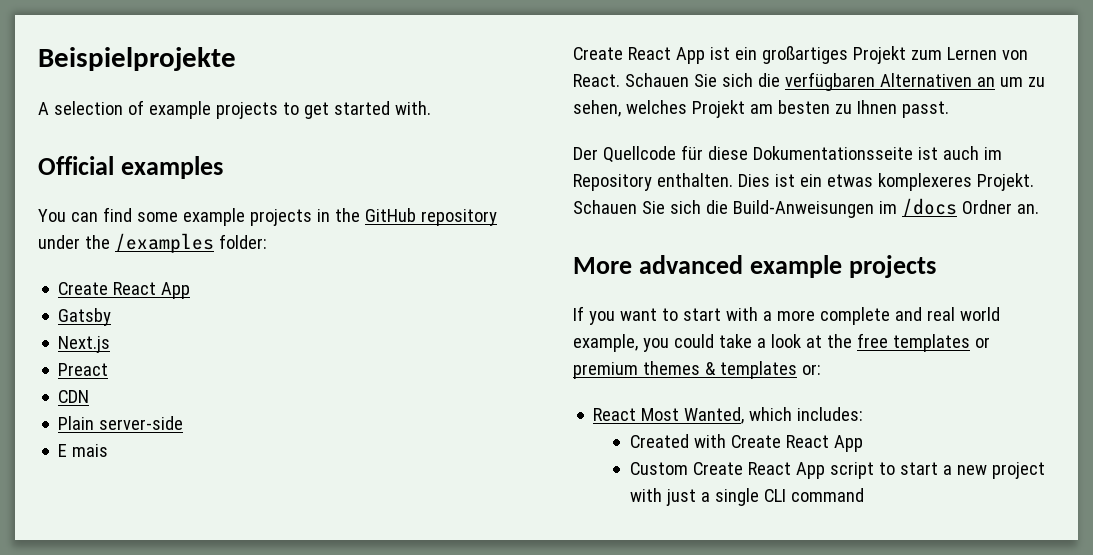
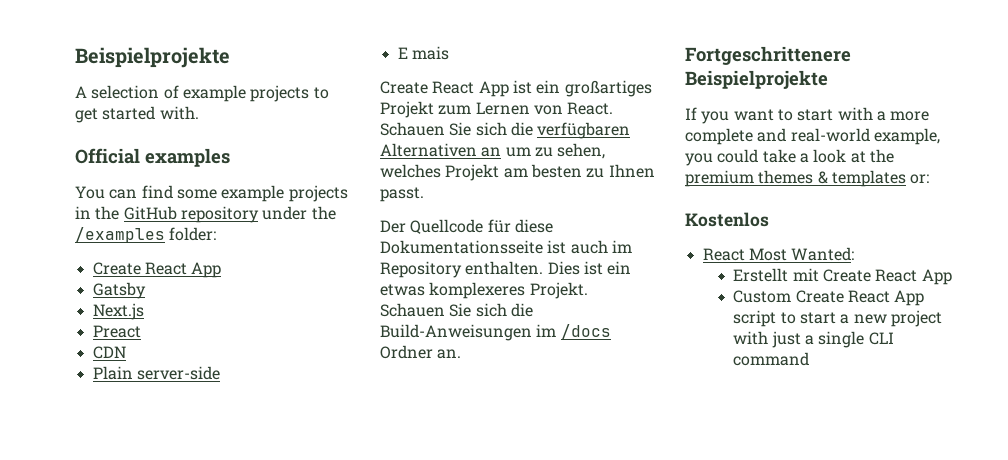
[573,255,936,278] More advanced example projects -> [685,46,851,65] [685,70,828,89] Fortgeschrittenere Beispielprojekte
[926,307,1000,321] real world -> [790,128,870,142] real-world
[856,333,990,352] free templates or -> (894, 156) none
(821, 369) none -> [685,212,769,227] // Kostenlos
[684,407,864,424] [629,434,726,448] Wanted, which includes: // Created with -> [791,247,855,261] [733,268,819,282] Wanted: // Erstellt mit

